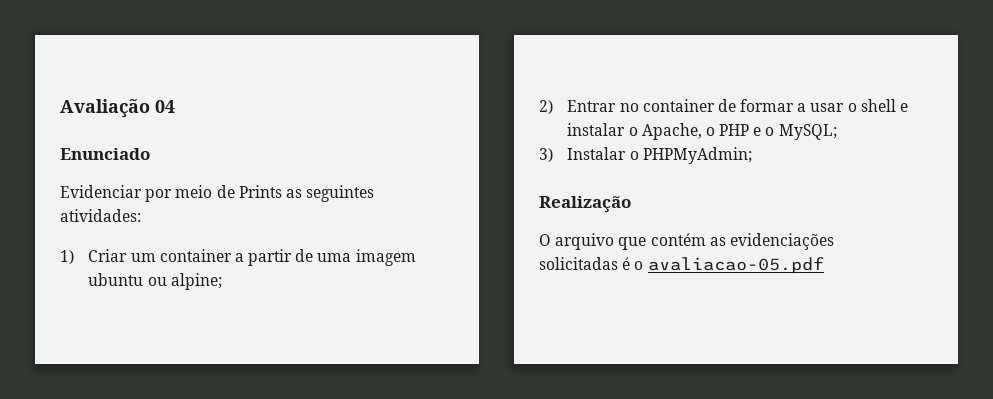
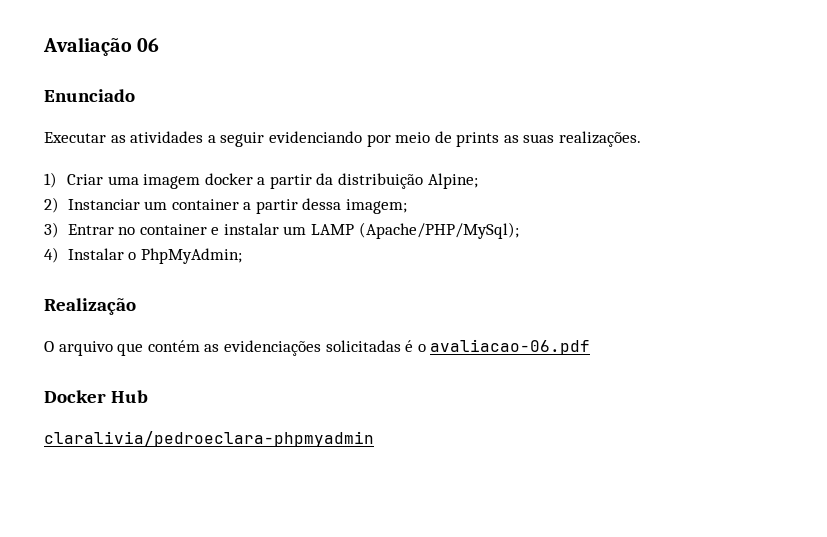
[155,100,175,113] 04 -> [137,38,160,52] 06
[60,185,375,202] [60,209,141,222] [60,249,416,266] [88,273,222,290] [539,99,908,114] [567,123,837,140] [539,148,553,162] Evidenciar por meio de Prints as seguintes atividades: // 1) Criar um container a partir de uma imagem ubuntu ou alpine; // 2) Entrar no container de formar a usar o shell e instalar o Apache, o PHP e o MySQL; // 3) -> [44,131,642,147] [44,172,478,189] [44,197,408,214] [44,222,519,239] [44,247,59,263] Executar as atividades a seguir evidenciando por meio de prints as suas realizações. // 1) Criar uma imagem docker a partir da distribuição Alpine; // 2) Instanciar um container a partir dessa imagem; // 3) Entrar no container e instalar um LAMP (Apache/PHP/MySql); // 4)
[642,147,752,164] PHPMyAdmin; -> [140,248,242,264] PhpMyAdmin;
[647,257,824,274] avaliacao-05.pdf -> [430,339,591,355] [44,390,148,403] [44,431,374,447] avaliacao-06.pdf // Docker Hub // claralivia/pedroeclara-phpmyadmin

